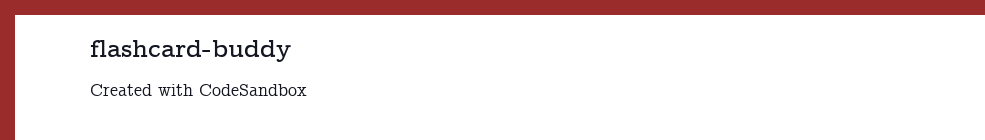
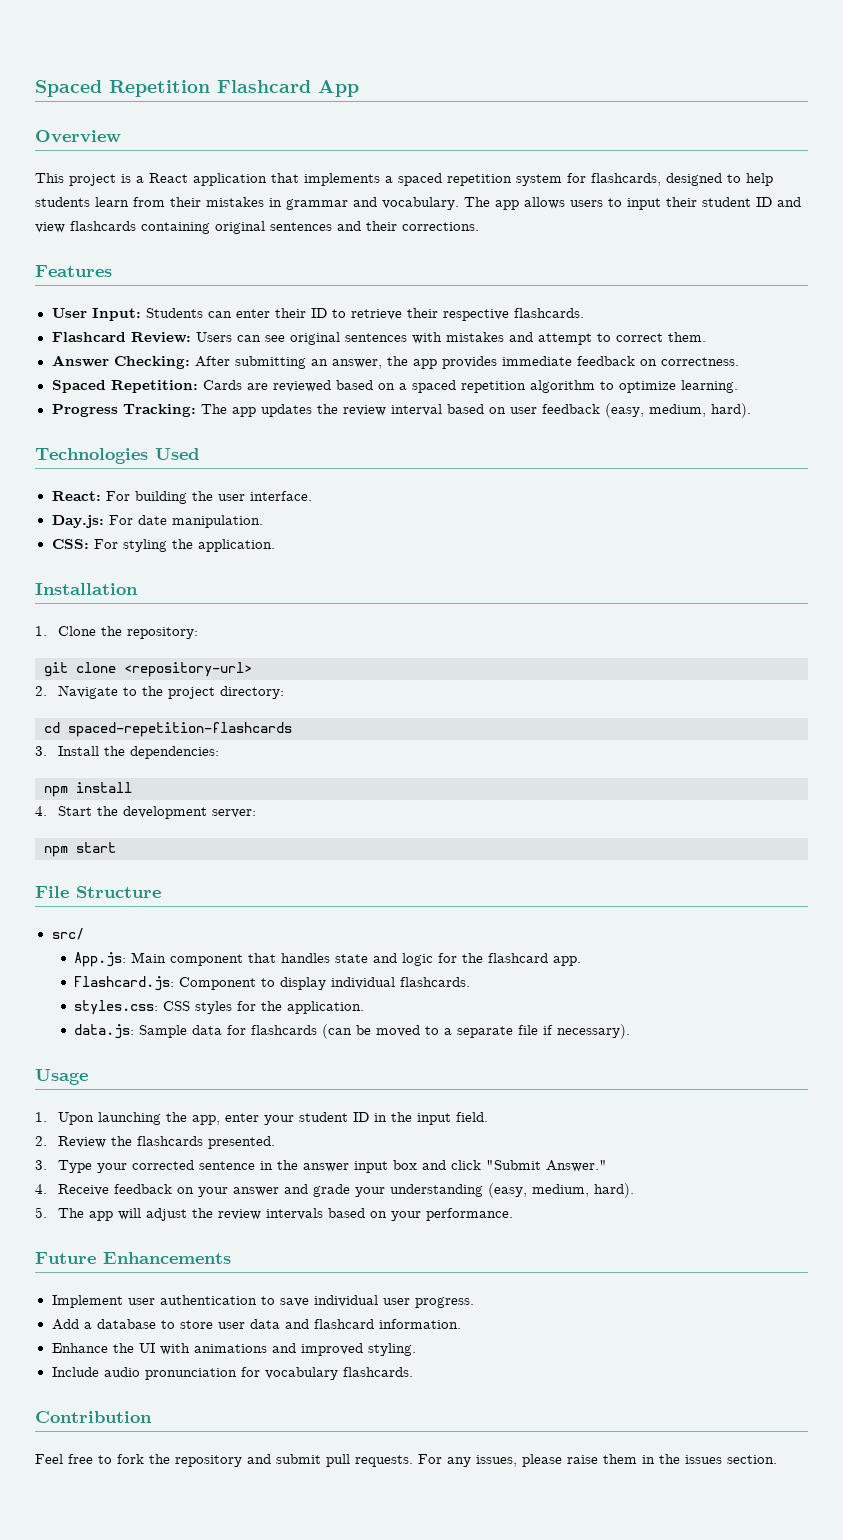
[90,40,291,62] [90,84,307,96] flashcard-buddy // Created with CodeSandbox -> [35,80,359,97] [35,130,121,143] [35,173,773,186] [35,197,801,210] [35,221,479,234] [35,265,112,277] [51,308,584,321] [51,332,706,345] [51,355,739,369] [51,380,738,393] [51,403,751,418] [35,448,199,464] [51,491,312,504] [51,515,263,528] [51,539,275,552] [35,583,138,595] [35,626,198,639] [44,662,252,677] [35,685,284,699] [44,722,292,737] [35,746,219,759] [44,782,132,797] [35,806,256,819] [44,842,116,857] [35,886,161,898] [51,928,84,940] [74,952,582,967] [74,976,471,991] [74,1000,365,1015] [74,1024,631,1039] [35,1069,88,1085] [35,1112,488,1125] [35,1136,275,1149] [35,1160,607,1173] [35,1183,634,1198] [35,1207,513,1221] [35,1252,231,1264] [51,1295,474,1308] [51,1319,461,1330] [51,1343,416,1356] [51,1367,413,1380] [35,1411,152,1423] [35,1454,777,1467] Spaced Repetition Flashcard App // Overview // This project is a React application that implements a spaced repetition system for flashcards, designed to help students learn from their mistakes in grammar and vocabulary. The app allows users to input their student ID and view flashcards containing original sentences and their corrections. // Features // User Input: Students can enter their ID to retrieve their respective flashcards. // Flashcard Review: Users can see original sentences with mistakes and attempt to correct them. // Answer Checking: After submitting an answer, the app provides immediate feedback on correctness. // Spaced Repetition: Cards are reviewed based on a spaced repetition algorithm to optimize learning. // Progress Tracking: The app updates the review interval based on user feedback (easy, medium, hard). // Technologies Used // React: For building the user interface. // Day.js: For date manipulation. // CSS: For styling the application. // Installation // 1. Clone the repository: // git clone <repository-url> // 2. Navigate to the project directory: // cd spaced-repetition-flashcards // 3. Install the dependencies: // npm install // 4. Start the development server: // npm start // File Structure // src/ // App.js: Main component that handles state and logic for the flashcard app. // Flashcard.js: Component to display individual flashcards. // styles.css: CSS styles for the application. // data.js: Sample data for flashcards (can be moved to a separate file if necessary). // Usage // 1. Upon launching the app, enter your student ID in the input field. // 2. Review the flashcards presented. // 3. Type your corrected sentence in the answer input box and click "Submit Answer." // 4. Receive feedback on your answer and grade your understanding (easy, medium, hard). // 5. The app will adjust the review intervals based on your performance. // Future Enhancements // Implement user authentication to save individual user progress. // Add a database to store user data and flashcard information. // Enhance the UI with animations and improved styling. // Include audio pronunciation for vocabulary flashcards. // Contribution // Feel free to fork the repository and submit pull requests. For any issues, please raise them in the issues section.

